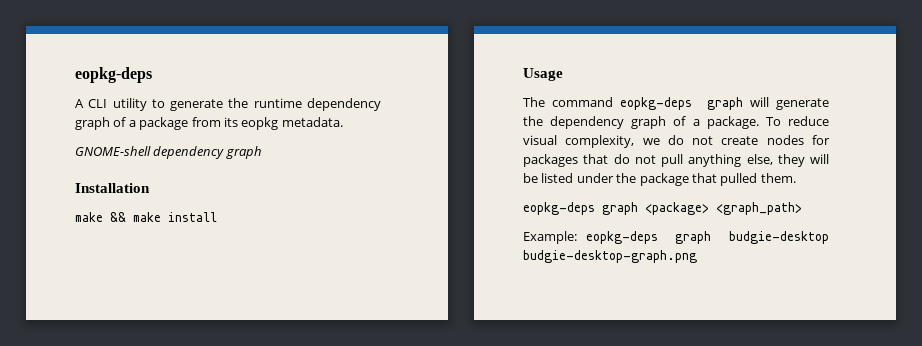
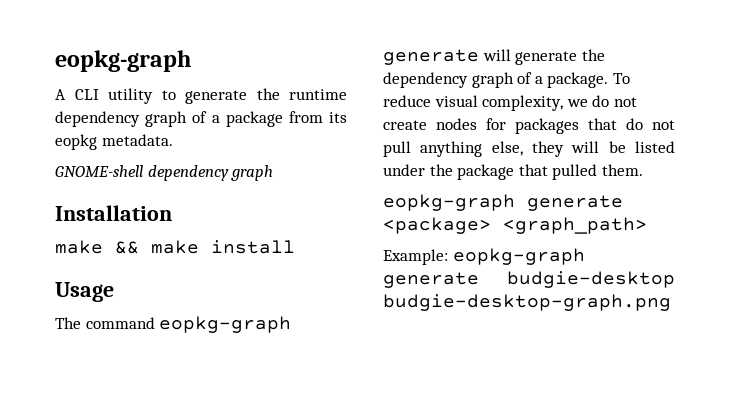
[75,67,152,83] eopkg-deps -> [55,50,191,72] eopkg-graph
[620,97,743,110] eopkg-deps graph -> [159,316,292,333] [383,49,479,65] eopkg-graph generate
[523,202,638,215] eopkg-deps graph -> [383,194,623,211] eopkg-graph generate
[585,231,712,244] eopkg-deps graph -> [452,248,585,265] [383,272,479,288] eopkg-graph generate

